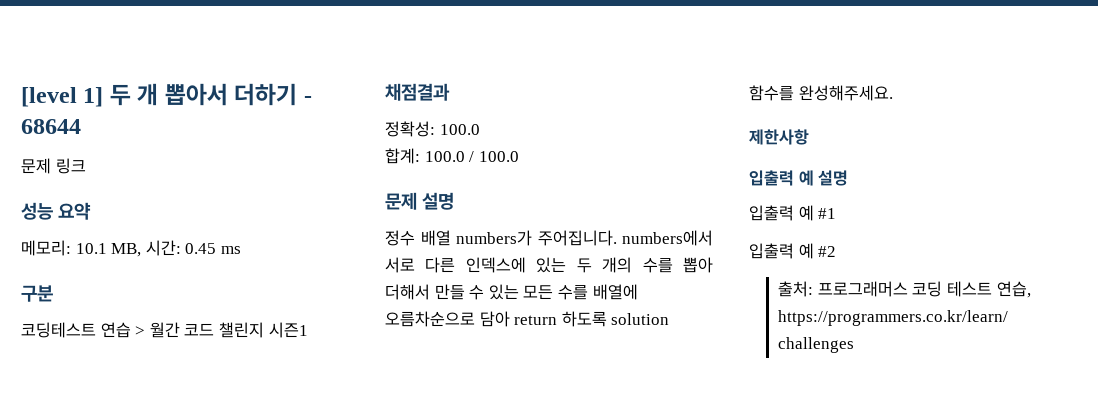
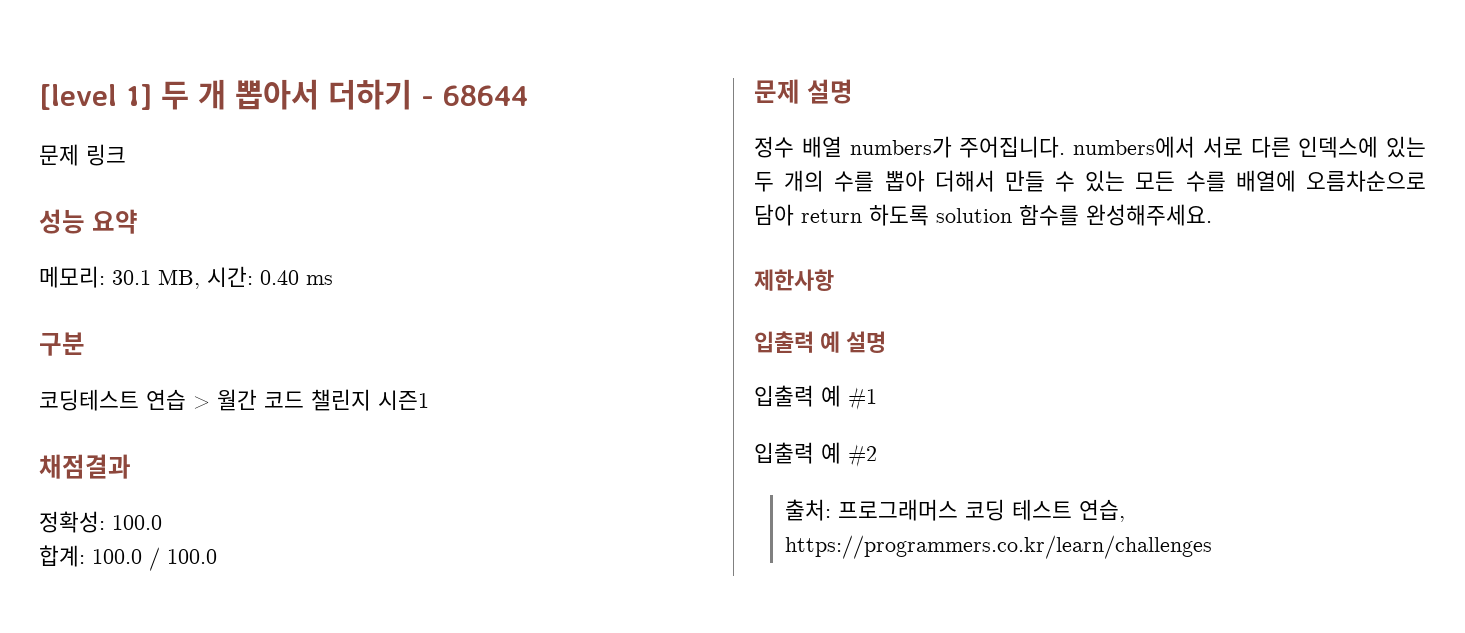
[75,243,107,254] 10.1 -> [112,270,151,285] 30.1
[185,243,217,254] 0.45 -> [260,270,299,285] 0.40

